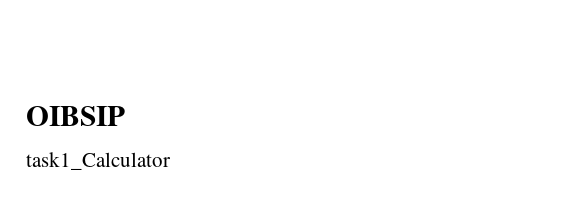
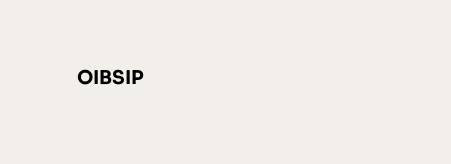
[26,152,171,170] // task1_Calculator -> (144, 77) none

